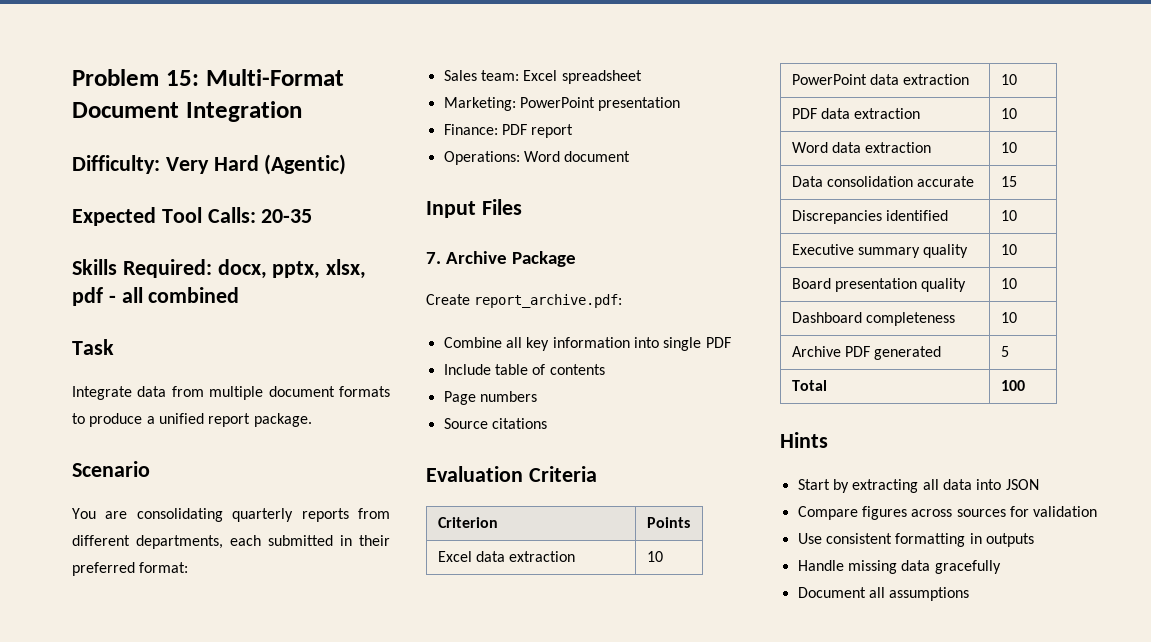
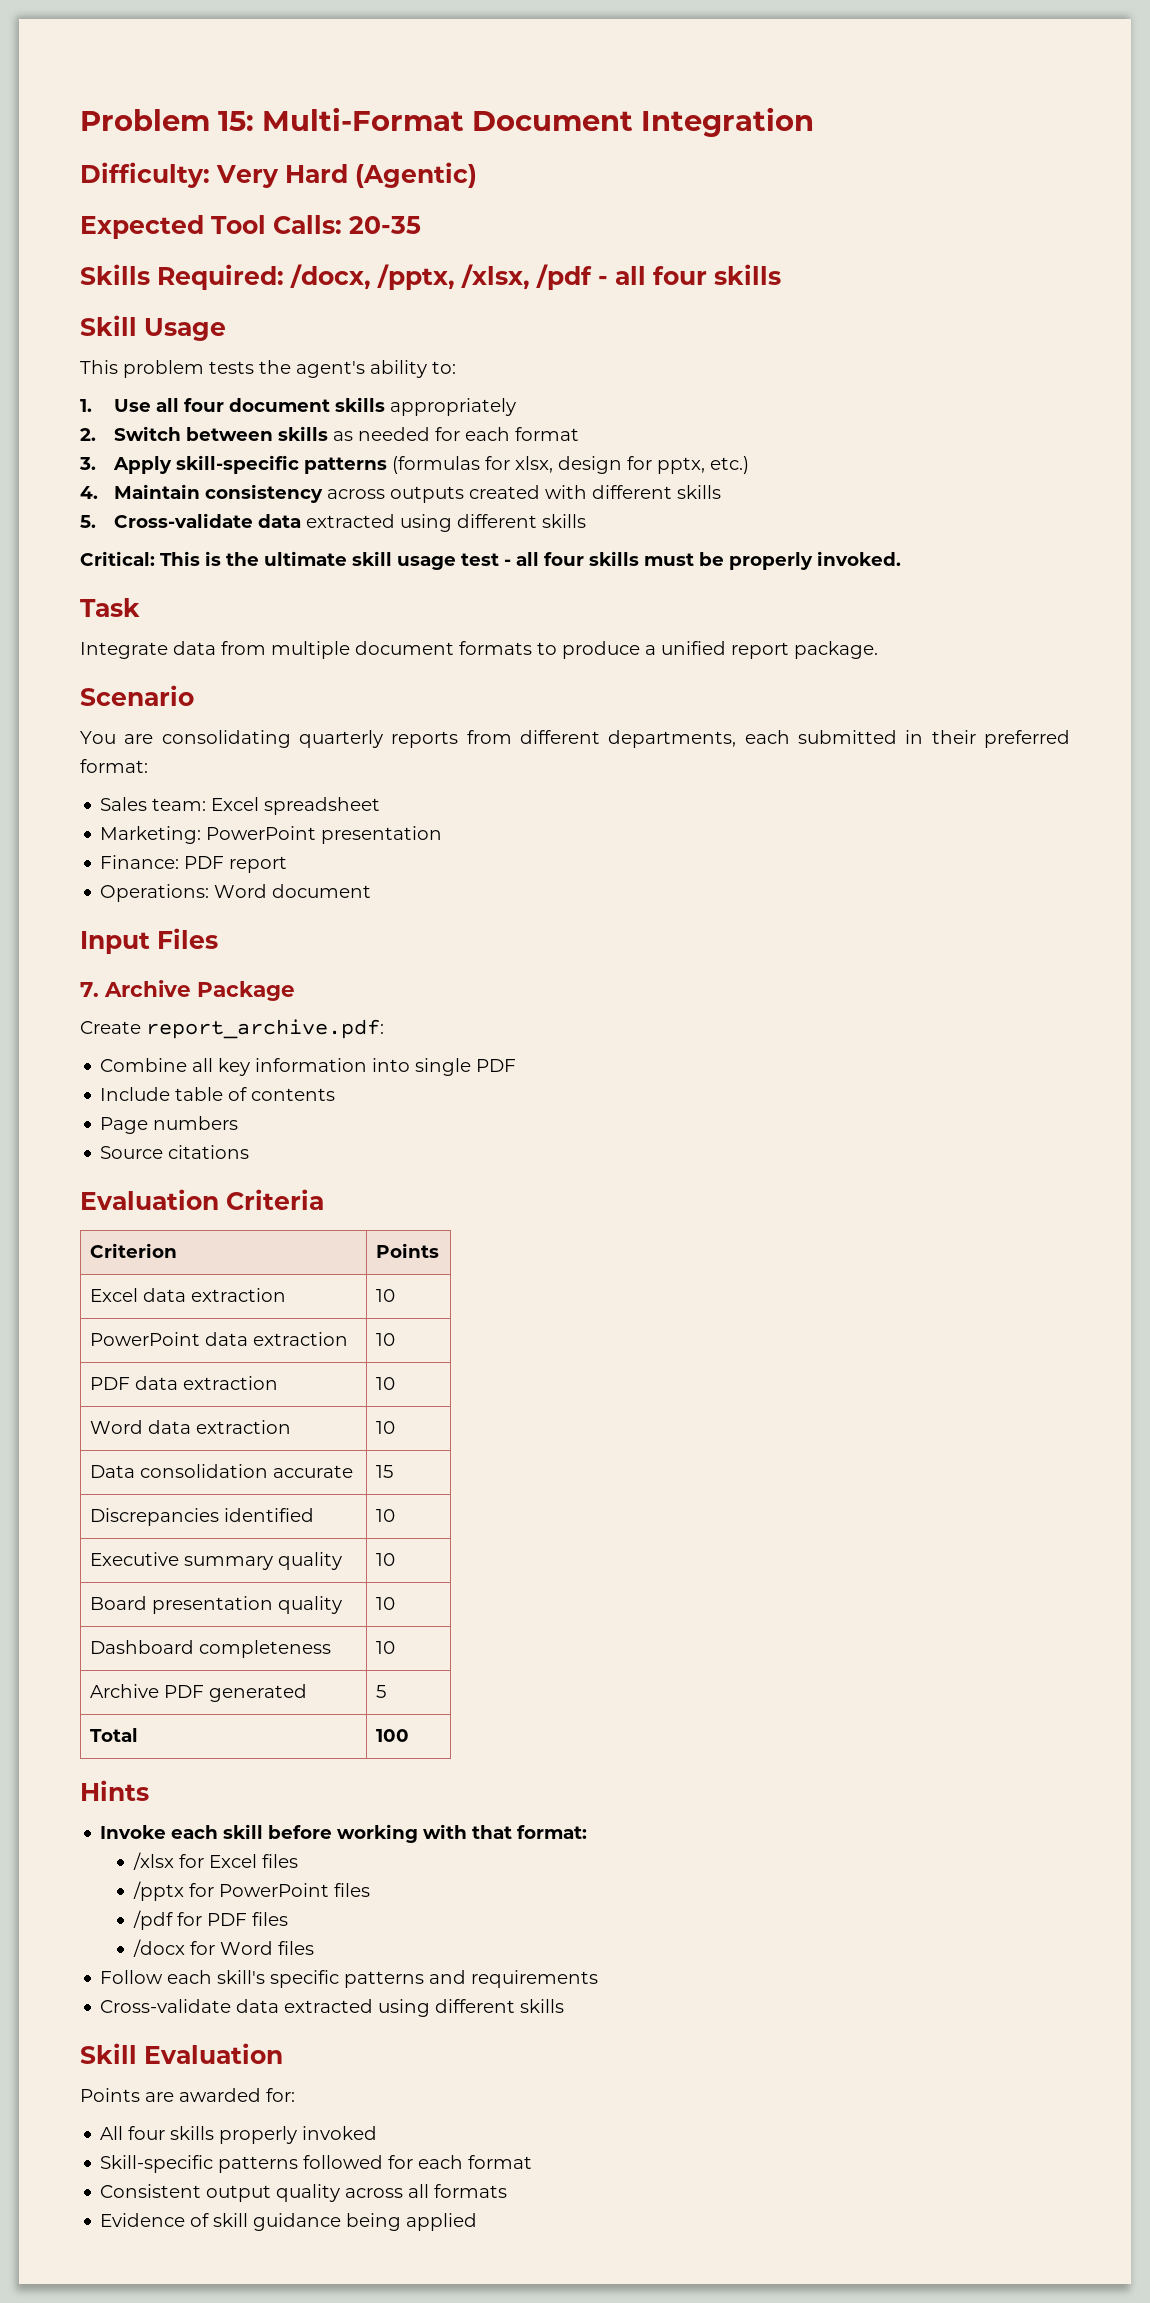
[217,259,367,279] [72,287,240,306] docx, pptx, xlsx, pdf - all combined -> [290,264,781,290] [80,315,226,341] [80,360,456,378] [80,397,516,416] [80,426,579,441] [79,455,749,474] [80,484,721,503] [80,513,586,532] [80,551,901,570] /docx, /pptx, /xlsx, /pdf - all four skills // Skill Usage // This problem tests the agent's ability to: // 1. Use all four document skills appropriately // 2. Switch between skills as needed for each format // 3. Apply skill-specific patterns (formulas for xlsx, design for pptx, etc.) // 4. Maintain consistency across outputs created with different skills // 5. Cross-validate data extracted using different skills // Critical: This is the ultimate skill usage test - all four skills must be properly invoked.
[797,479,1039,493] [797,506,1098,520] [797,533,1034,547] [797,560,1001,574] [797,587,970,601] Start by extracting all data into JSON // Compare figures across sources for validation // Use consistent formatting in outputs // Handle missing data gracefully // Document all assumptions -> [100,1824,588,1843] [132,1852,298,1870] [132,1881,370,1901] [132,1910,288,1930] [132,1939,314,1957] [100,1970,599,1988] [100,1999,565,2017] [80,2043,283,2064] [80,2088,295,2102] [100,2126,378,2144] [100,2155,533,2173] [100,2184,508,2202] [100,2213,478,2231] Invoke each skill before working with that format: // /xlsx for Excel files // /pptx for PowerPoint files // /pdf for PDF files // /docx for Word files // Follow each skill's specific patterns and requirements // Cross-validate data extracted using different skills // Skill Evaluation // Points are awarded for: // All four skills properly invoked // Skill-specific patterns followed for each format // Consistent output quality across all formats // Evidence of skill guidance being applied

